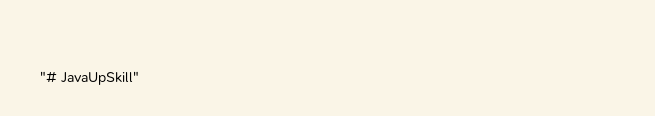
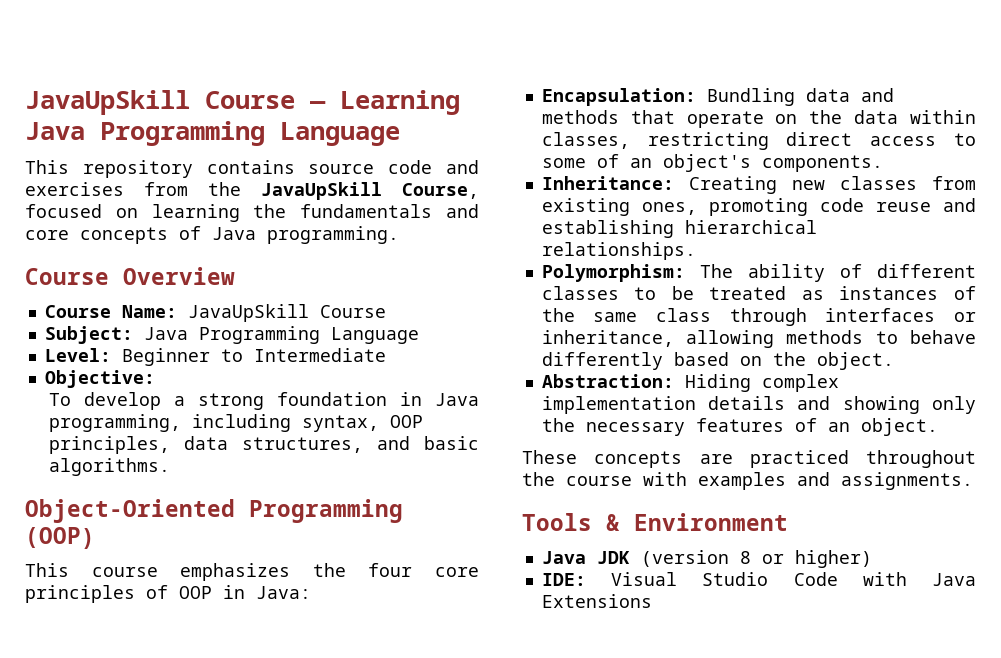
[40,71,139,85] "# JavaUpSkill" -> [25,90,460,115] [25,121,400,146] [25,160,480,178] [25,182,479,200] [25,204,479,222] [25,226,399,244] [25,267,235,285] [44,304,386,322] [44,326,419,344] [44,348,386,366] [44,370,155,388] [49,392,479,410] [49,414,424,432] [49,436,480,454] [49,458,171,476] [25,499,403,523] [25,527,95,549] [25,563,480,581] [25,585,311,603] [541,88,894,106] [541,110,976,128] [541,132,976,150] [541,154,883,172] [541,176,976,194] [541,198,976,216] [541,220,817,238] [541,242,696,260] [541,264,976,282] [541,286,976,300] [541,308,976,326] [541,330,976,348] [541,352,894,370] [541,374,839,392] [541,396,976,414] [541,418,938,436] [522,450,976,468] [522,472,973,490] [522,513,788,531] [541,550,872,568] [541,572,976,586] [541,594,652,608] JavaUpSkill Course — Learning Java Programming Language // This repository contains source code and exercises from the JavaUpSkill Course, focused on learning the fundamentals and core concepts of Java programming. // Course Overview // Course Name: JavaUpSkill Course // Subject: Java Programming Language // Level: Beginner to Intermediate // Objective: // To develop a strong foundation in Java programming, including syntax, OOP principles, data structures, and basic algorithms. // Object-Oriented Programming (OOP) // This course emphasizes the four core principles of OOP in Java: // Encapsulation: Bundling data and methods that operate on the data within classes, restricting direct access to some of an object's components. // Inheritance: Creating new classes from existing ones, promoting code reuse and establishing hierarchical relationships. // Polymorphism: The ability of different classes to be treated as instances of the same class through interfaces or inheritance, allowing methods to behave differently based on the object. // Abstraction: Hiding complex implementation details and showing only the necessary features of an object. // These concepts are practiced throughout the course with examples and assignments. // Tools & Environment // Java JDK (version 8 or higher) // IDE: Visual Studio Code with Java Extensions

